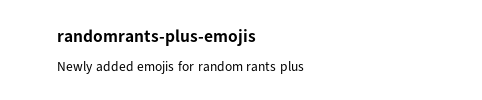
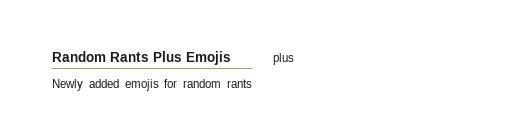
[57,29,256,46] randomrants-plus-emojis -> [52,51,231,65] Random Rants Plus Emojis

